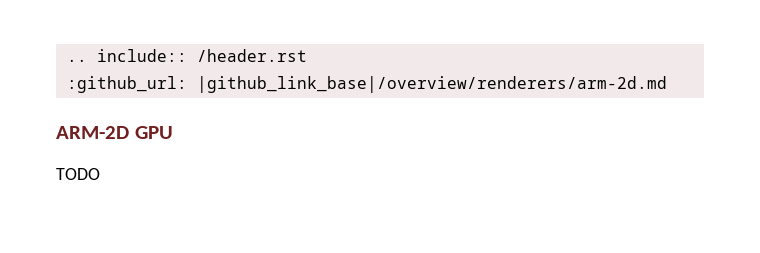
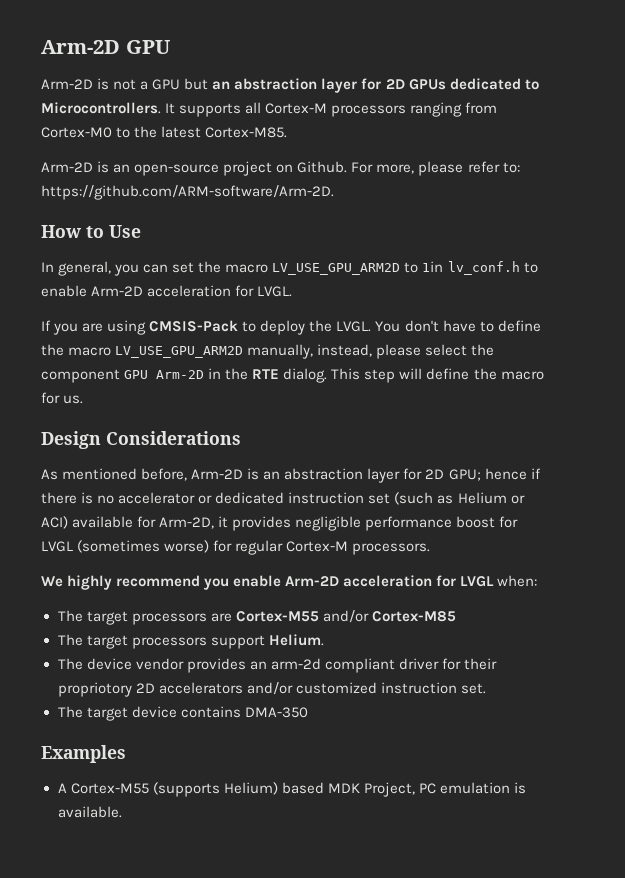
[66,49,307,62] [66,76,667,93] [56,126,173,139] [56,168,100,180] .. include:: /header.rst // :github_url: |github_link_base|/overview/renderers/arm-2d.md // ARM-2D GPU // TODO -> [41,40,170,54] [41,78,539,93] [41,102,498,117] [41,126,288,138] [41,161,520,176] [41,185,334,200] [41,225,141,238] [41,261,538,276] [41,285,293,297] [41,320,541,335] [41,344,495,359] [41,368,544,383] [41,392,84,404] [41,431,241,449] [41,468,541,483] [41,492,525,505] [41,516,519,531] [41,540,431,555] [41,575,538,590] [57,610,456,625] [57,634,324,649] [57,658,497,673] [57,682,486,697] [57,706,308,721] [41,745,126,763] [57,782,526,797] [57,806,122,818] Arm-2D GPU // Arm-2D is not a GPU but an abstraction layer for 2D GPUs dedicated to Microcontrollers. It supports all Cortex-M processors ranging from Cortex-M0 to the latest Cortex-M85. // Arm-2D is an open-source project on Github. For more, please refer to: https://github.com/ARM-software/Arm-2D. // How to Use // In general, you can set the macro LV_USE_GPU_ARM2D to 1in lv_conf.h to enable Arm-2D acceleration for LVGL. // If you are using CMSIS-Pack to deploy the LVGL. You don't have to define the macro LV_USE_GPU_ARM2D manually, instead, please select the component GPU Arm-2D in the RTE dialog. This step will define the macro for us. // Design Considerations // As mentioned before, Arm-2D is an abstraction layer for 2D GPU; hence if there is no accelerator or dedicated instruction set (such as Helium or ACI) available for Arm-2D, it provides negligible performance boost for LVGL (sometimes worse) for regular Cortex-M processors. // We highly recommend you enable Arm-2D acceleration for LVGL when: // The target processors are Cortex-M55 and/or Cortex-M85 // The target processors support Helium. // The device vendor provides an arm-2d compliant driver for their propriotory 2D accelerators and/or customized instruction set. // The target device contains DMA-350 // Examples // A Cortex-M55 (supports Helium) based MDK Project, PC emulation is available.

